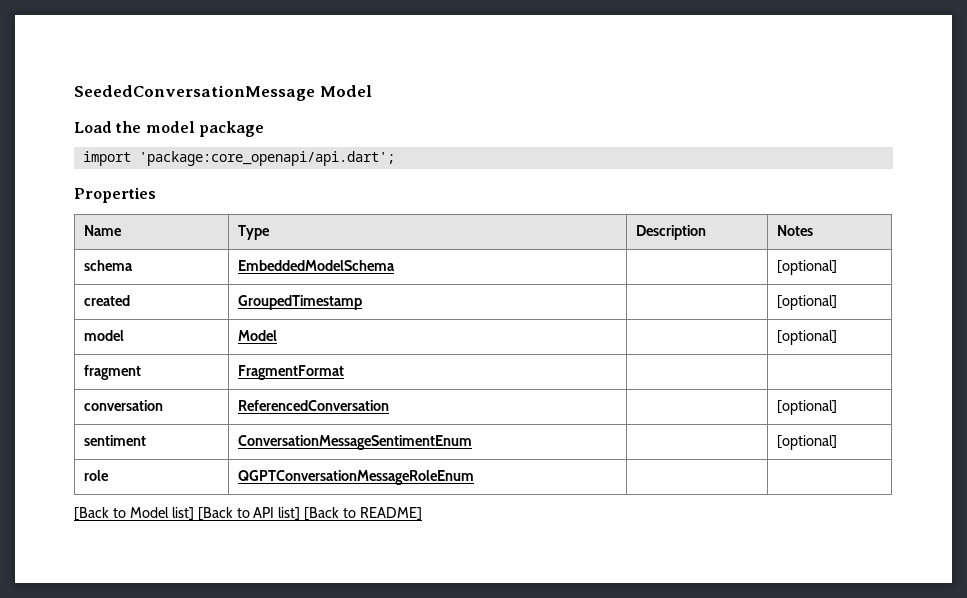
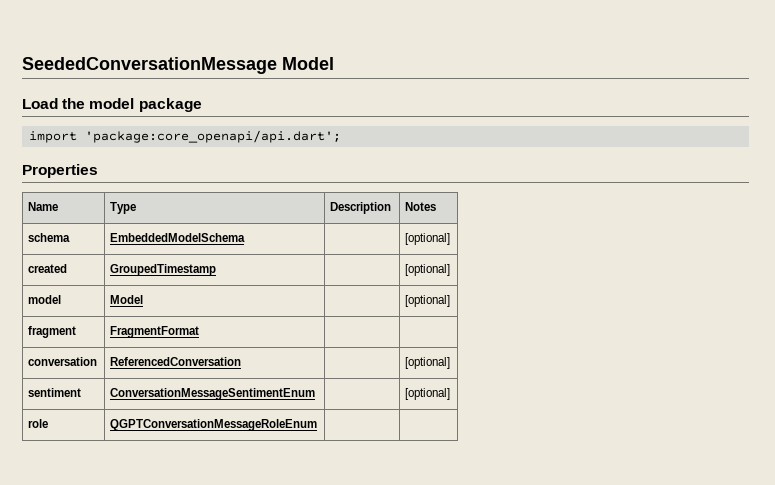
[74,507,423,520] // [Back to Model list] [Back to API list] [Back to README] -> (318, 425) none

